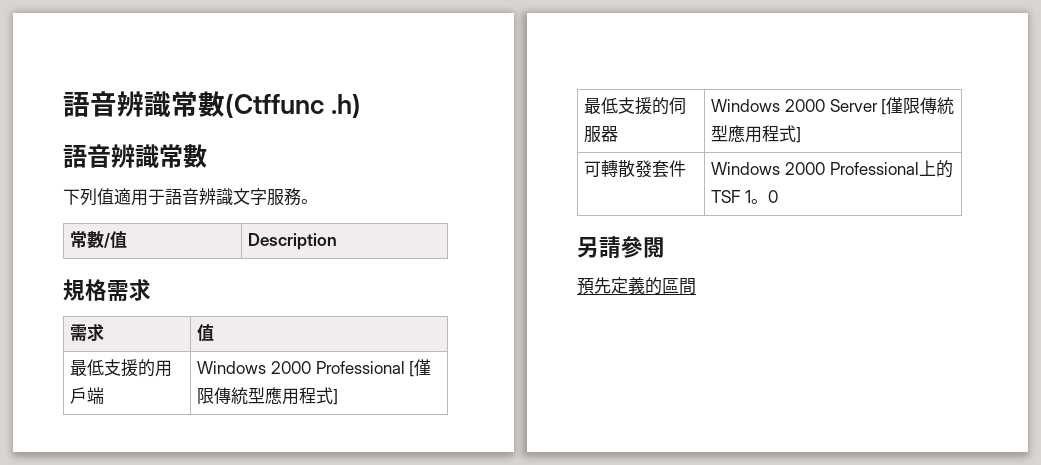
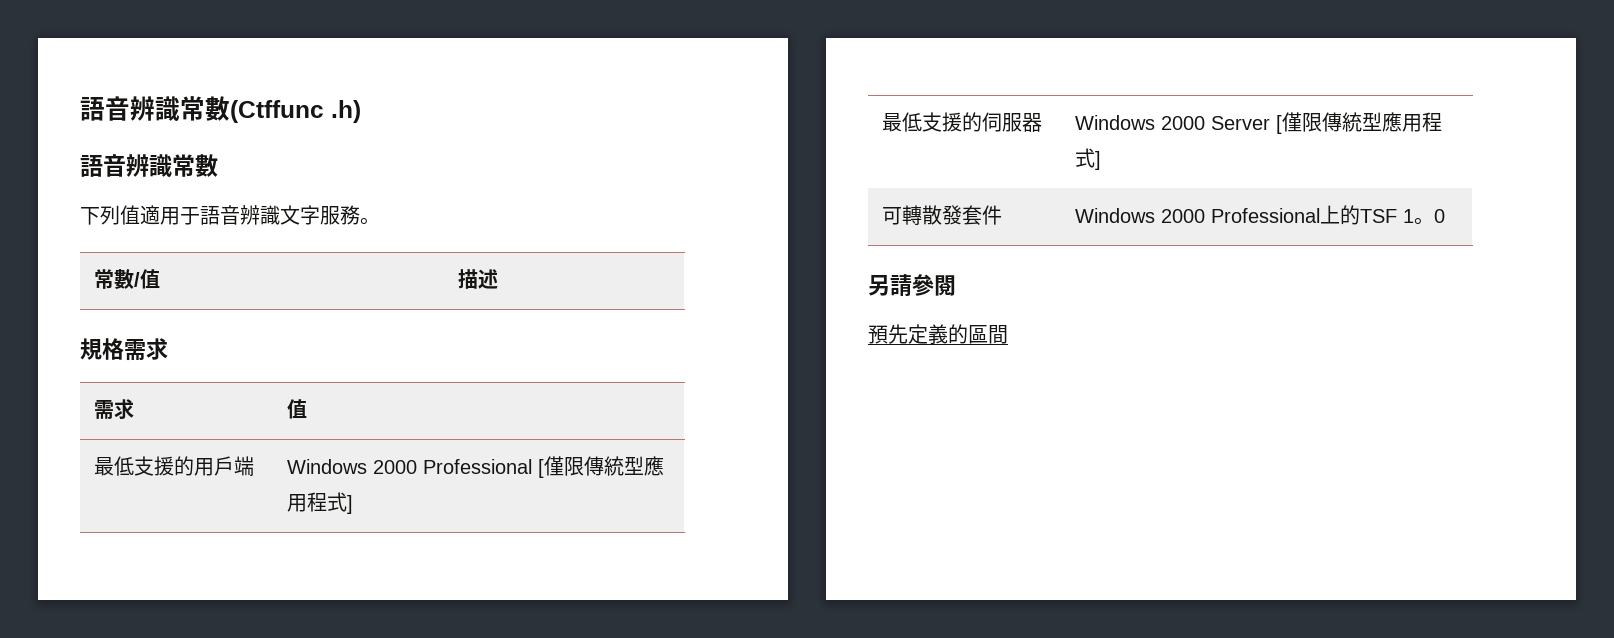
[248,233,338,250] Description -> [458,269,499,289] 描述

